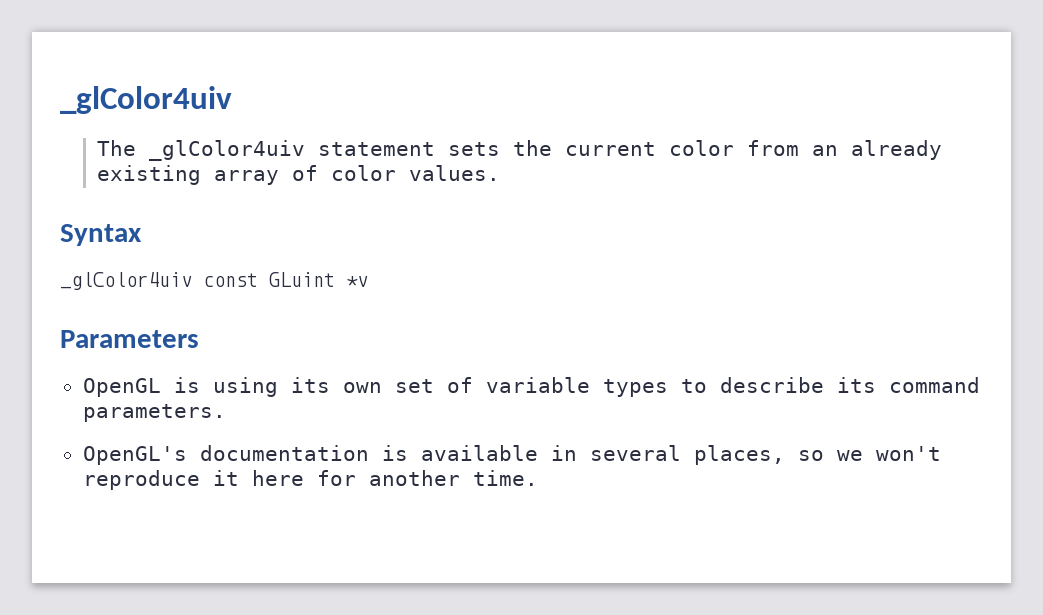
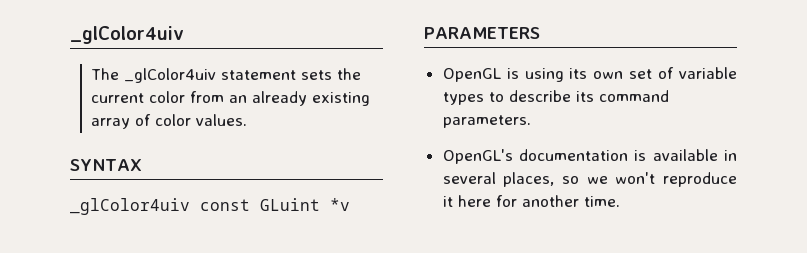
[60,224,142,246] Syntax -> [70,159,142,171] SYNTAX
[60,330,199,348] Parameters -> [424,27,540,39] PARAMETERS

